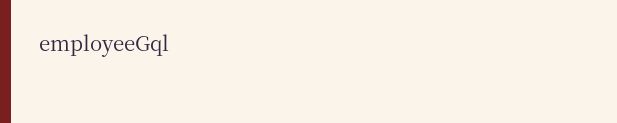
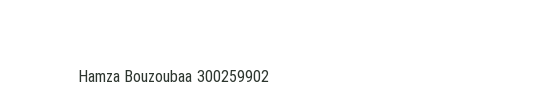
[39,34,169,57] employeeGql -> [78,70,269,82] Hamza Bouzoubaa 300259902

